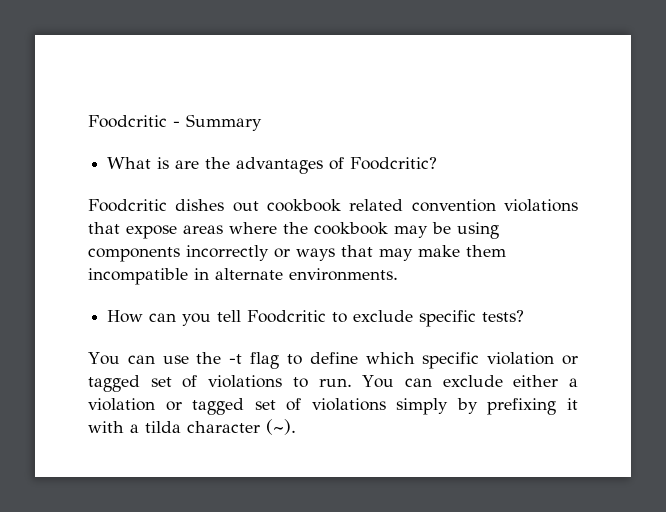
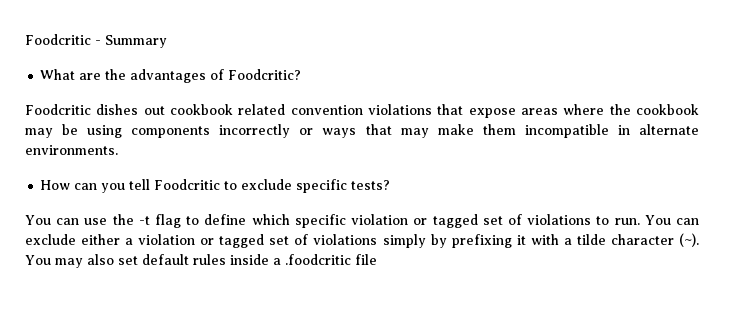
[157,157,170,169] is -> (76, 74) none
[145,421,181,433] tilda -> [576,234,606,245] tilde
(296, 427) none -> [25,254,377,268] You may also set default rules inside a .foodcritic file

